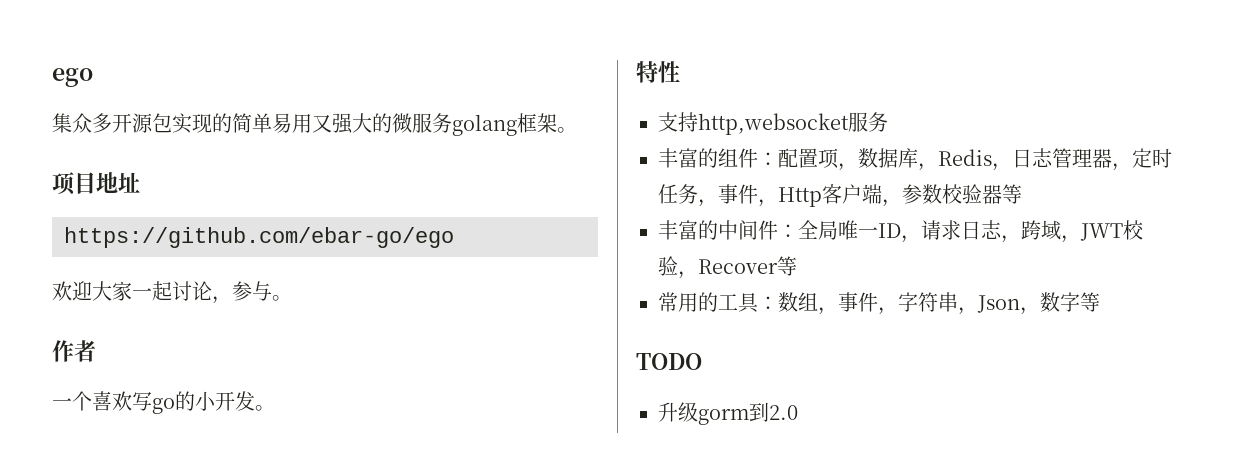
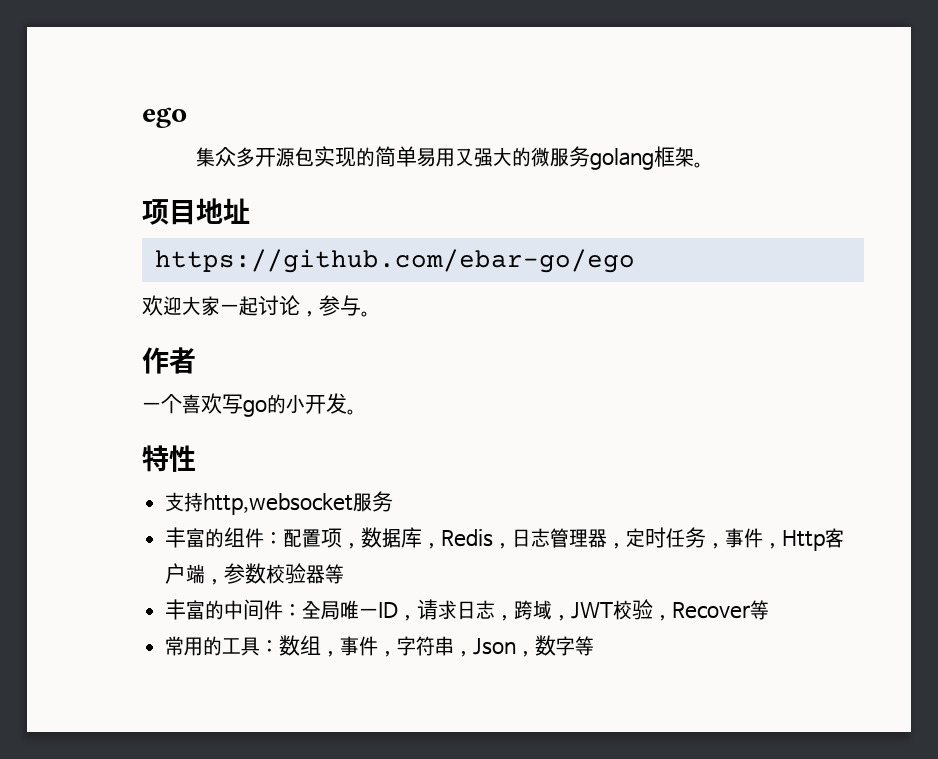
[636,353,702,370] [658,402,798,425] // TODO // 升级gorm到2.0 -> (595, 646) none

